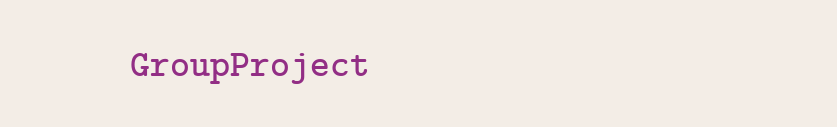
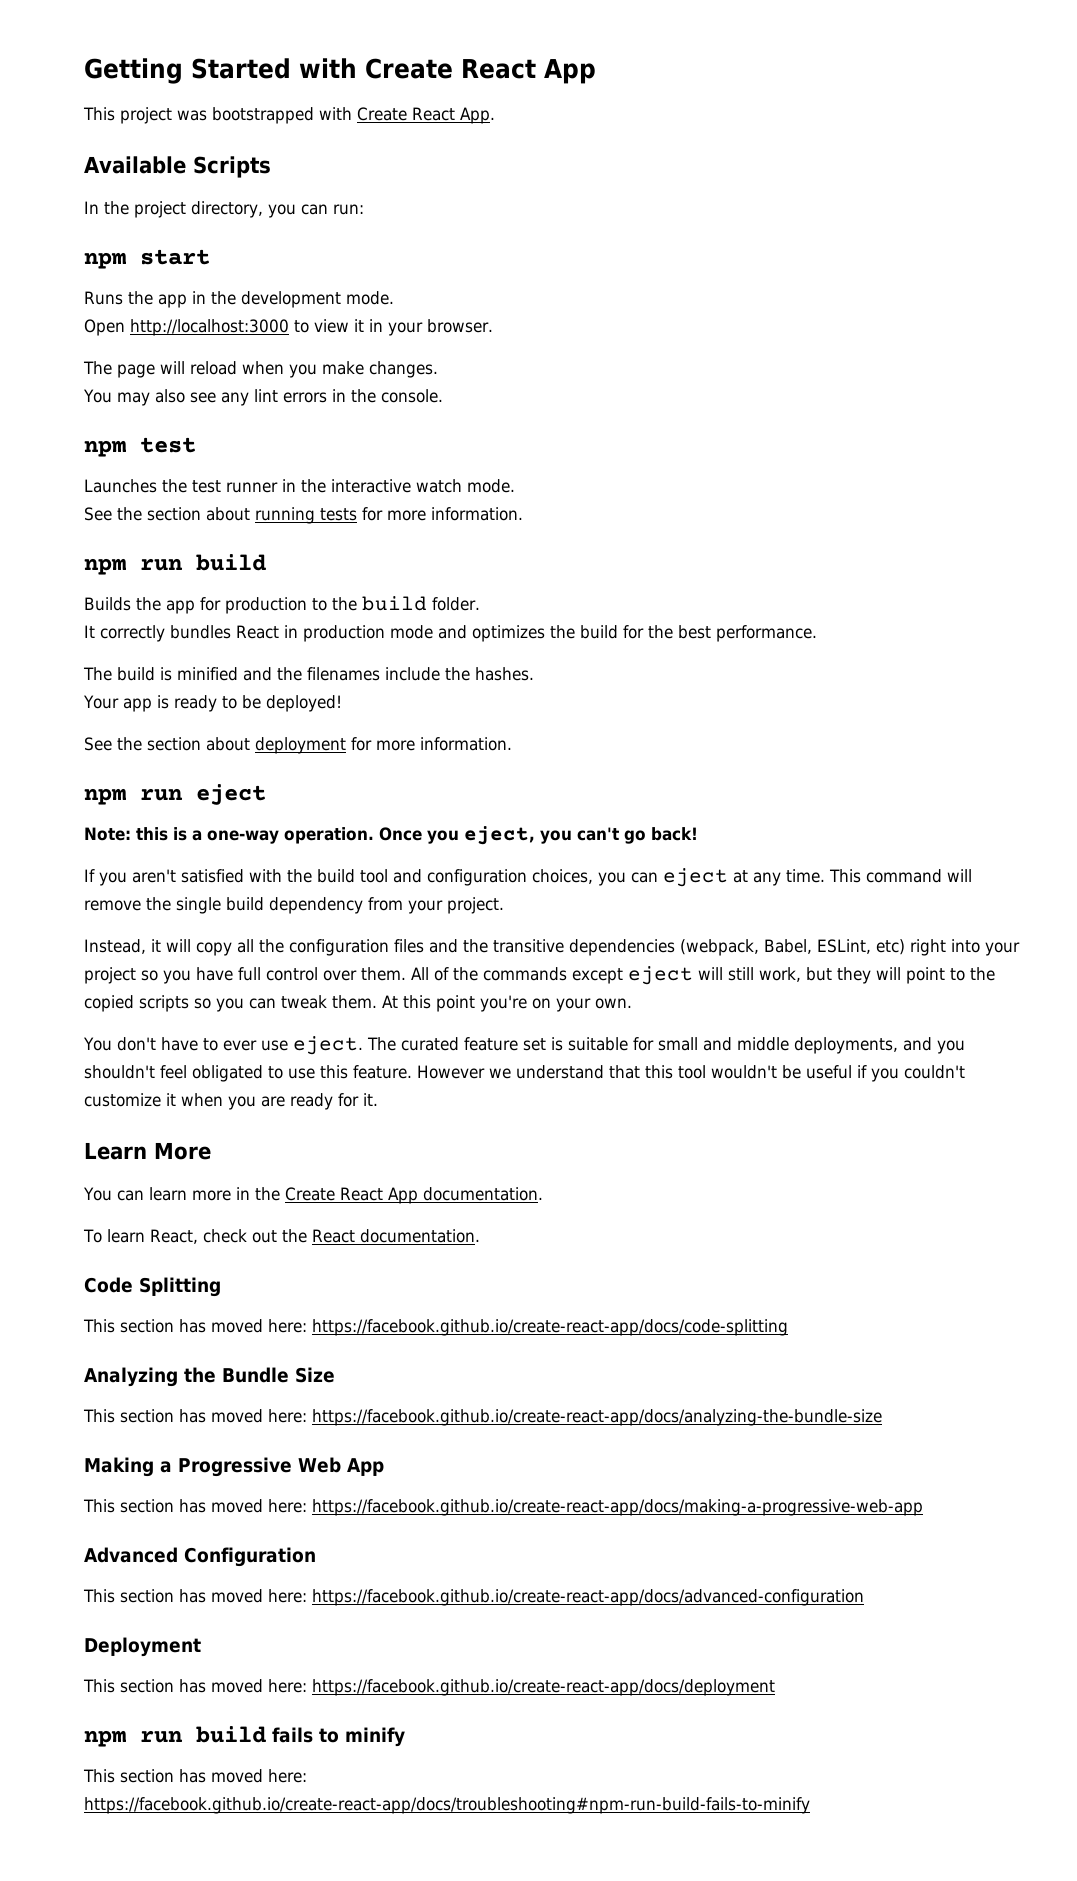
[130,53,370,84] GroupProject -> [84,58,596,84] [83,107,495,124] [84,156,271,178] [84,201,364,218] [84,249,210,269] [84,291,394,308] [84,319,493,336] [83,361,438,378] [83,389,443,406] [84,437,196,457] [84,479,515,493] [84,507,523,524] [84,554,266,575] [84,596,480,614] [84,625,817,642] [83,667,534,681] [83,695,342,712] [84,737,512,754] [84,784,266,805] [84,826,698,845] [84,868,972,887] [84,897,504,914] [84,939,1020,956] [84,966,995,985] [84,995,632,1012] [83,1036,965,1055] [84,1065,965,1082] [84,1093,378,1110] [84,1142,211,1160] [83,1187,543,1204] [83,1229,480,1244] [84,1277,221,1297] [83,1319,788,1336] [84,1367,335,1387] [83,1409,882,1426] [84,1457,384,1477] [83,1499,923,1516] [84,1547,316,1567] [83,1589,864,1606] [84,1637,201,1657] [83,1679,775,1696] [84,1726,405,1747] [83,1769,307,1783] [84,1797,810,1814] Getting Started with Create React App // This project was bootstrapped with Create React App. // Available Scripts // In the project directory, you can run: // npm start // Runs the app in the development mode. // Open http://localhost:3000 to view it in your browser. // The page will reload when you make changes. // You may also see any lint errors in the console. // npm test // Launches the test runner in the interactive watch mode. // See the section about running tests for more information. // npm run build // Builds the app for production to the build folder. // It correctly bundles React in production mode and optimizes the build for the best performance. // The build is minified and the filenames include the hashes. // Your app is ready to be deployed! // See the section about deployment for more information. // npm run eject // Note: this is a one-way operation. Once you eject, you can't go back! // If you aren't satisfied with the build tool and configuration choices, you can eject at any time. This command will remove the single build dependency from your project. // Instead, it will copy all the configuration files and the transitive dependencies (webpack, Babel, ESLint, etc) right into your project so you have full control over them. All of the commands except eject will still work, but they will point to the copied scripts so you can tweak them. At this point you're on your own. // You don't have to ever use eject. The curated feature set is suitable for small and middle deployments, and you shouldn't feel obligated to use this feature. However we understand that this tool wouldn't be useful if you couldn't customize it when you are ready for it. // Learn More // You can learn more in the Create React App documentation. // To learn React, check out the React documentation. // Code Splitting // This section has moved here: https://facebook.github.io/create-react-app/docs/code-splitting // Analyzing the Bundle Size // This section has moved here: https://facebook.github.io/create-react-app/docs/analyzing-the-bundle-size // Making a Progressive Web App // This section has moved here: https://facebook.github.io/create-react-app/docs/making-a-progressive-web-app // Advanced Configuration // This section has moved here: https://facebook.github.io/create-react-app/docs/advanced-configuration // Deployment // This section has moved here: https://facebook.github.io/create-react-app/docs/deployment // npm run build fails to minify // This section has moved here: https://facebook.github.io/create-react-app/docs/troubleshooting#npm-run-build-fails-to-minify

